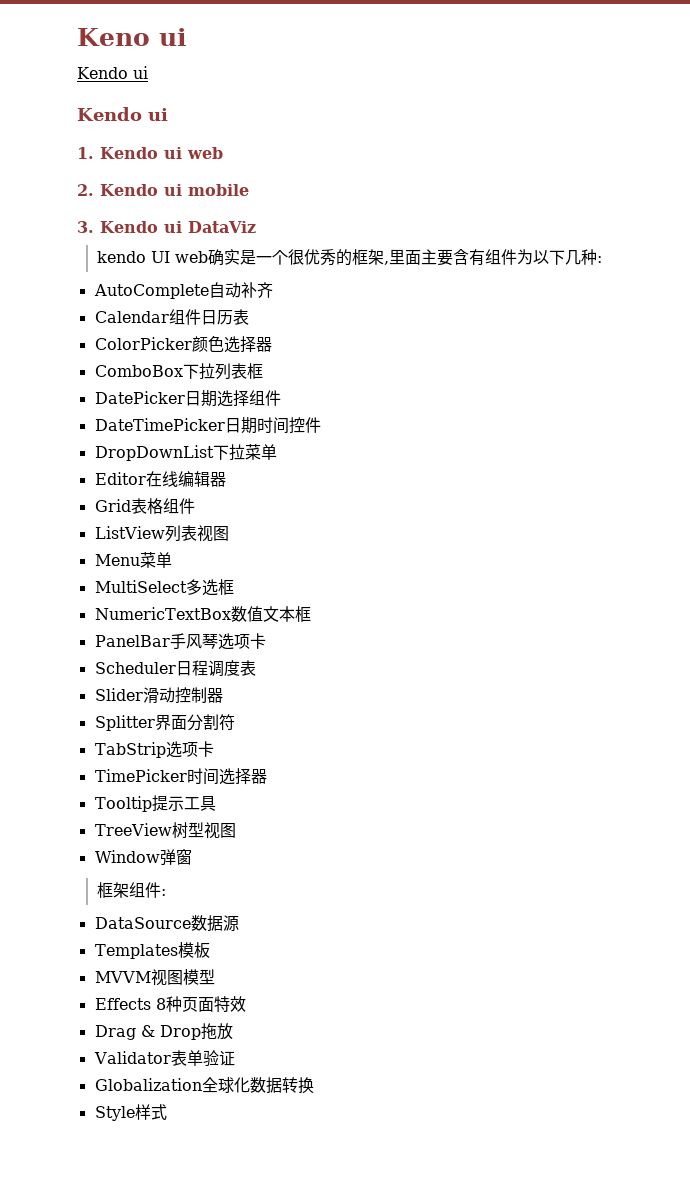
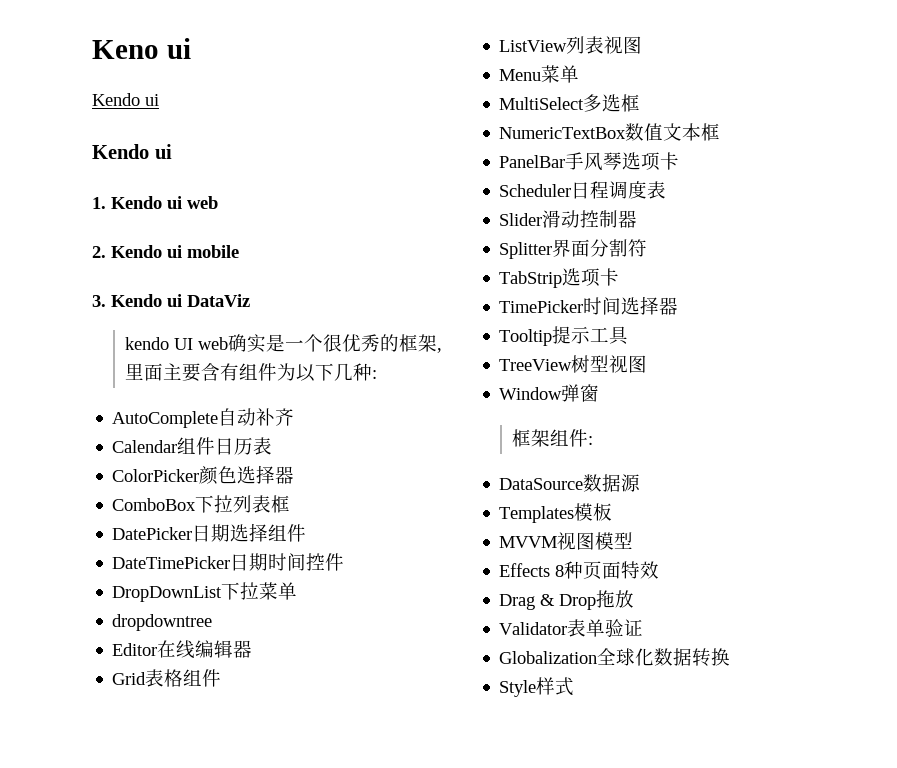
(277, 452) none -> [112,614,213,631] // dropdowntree

